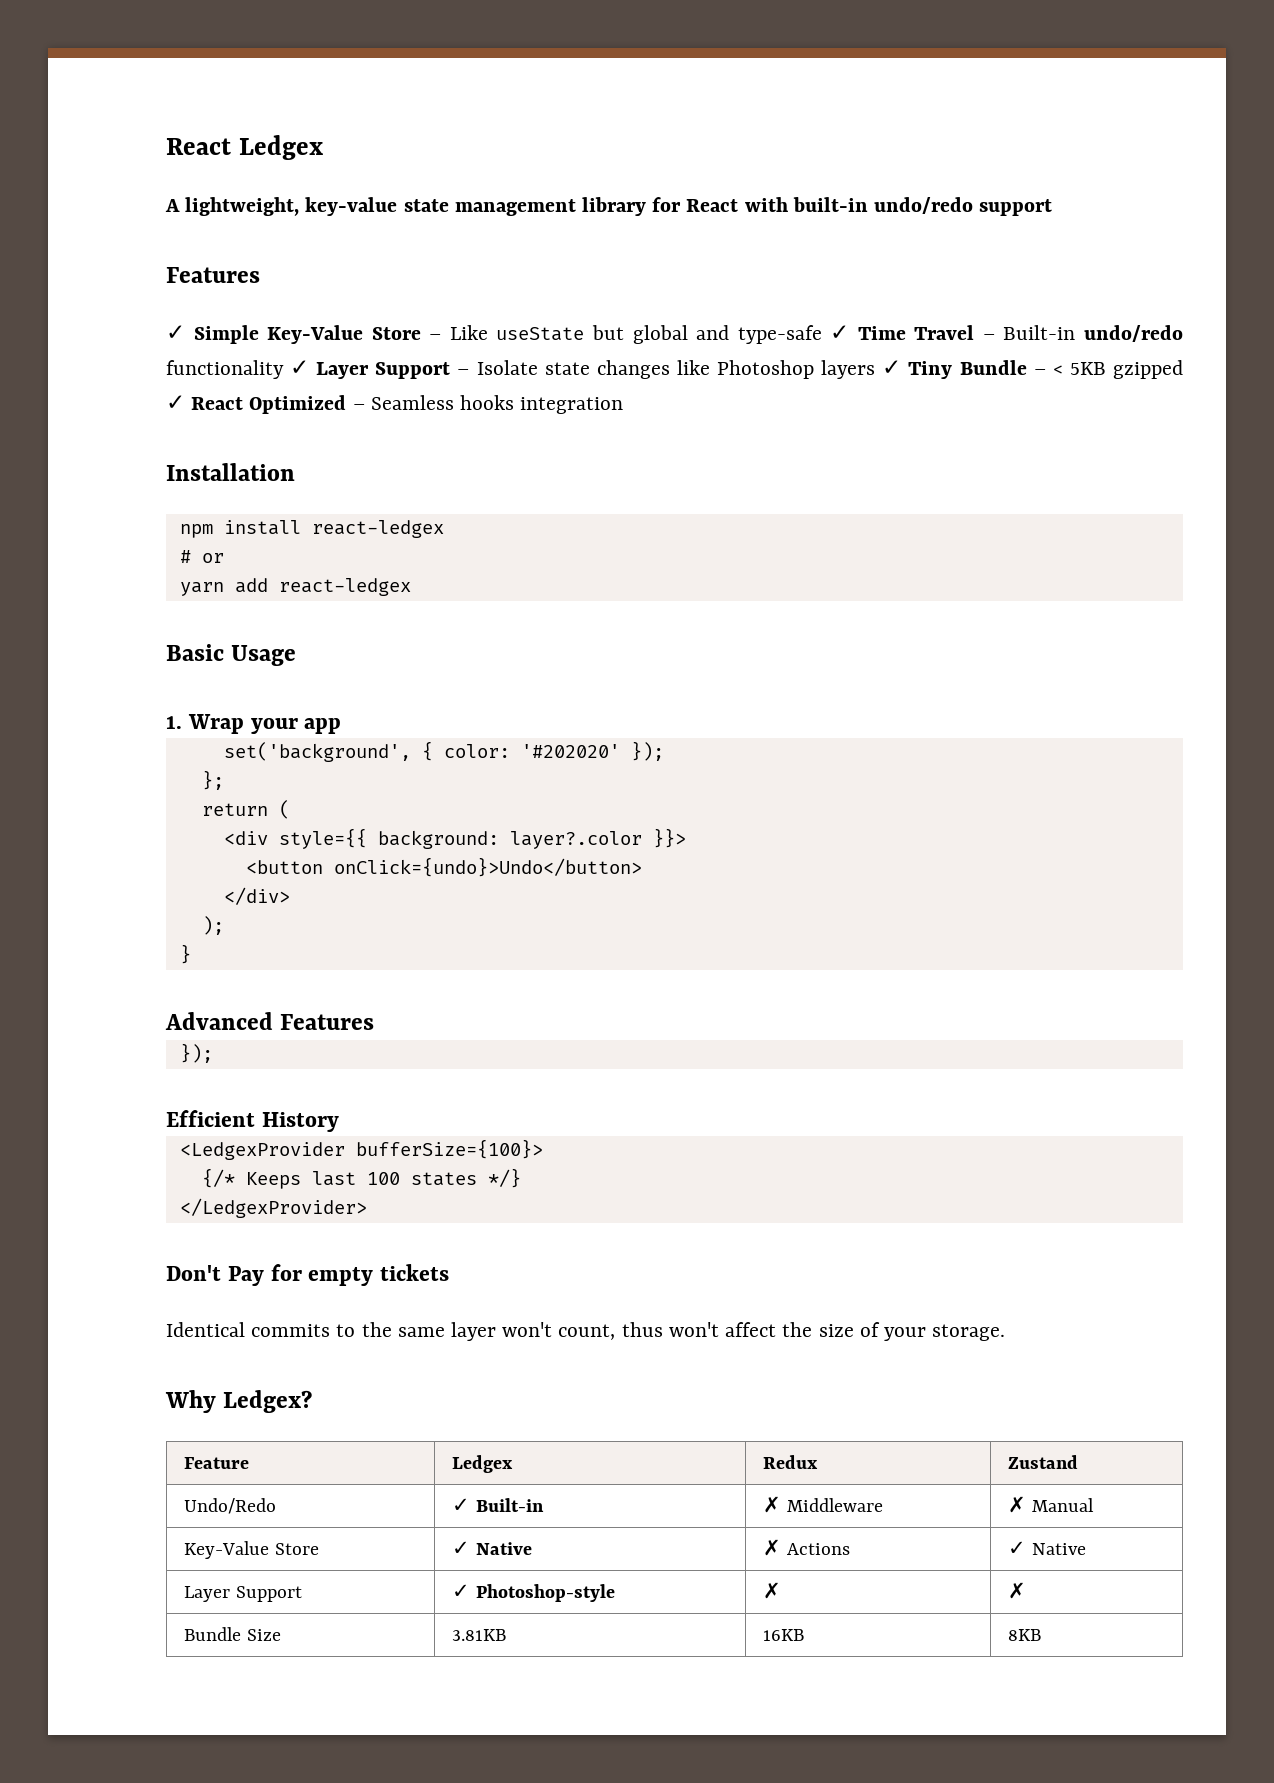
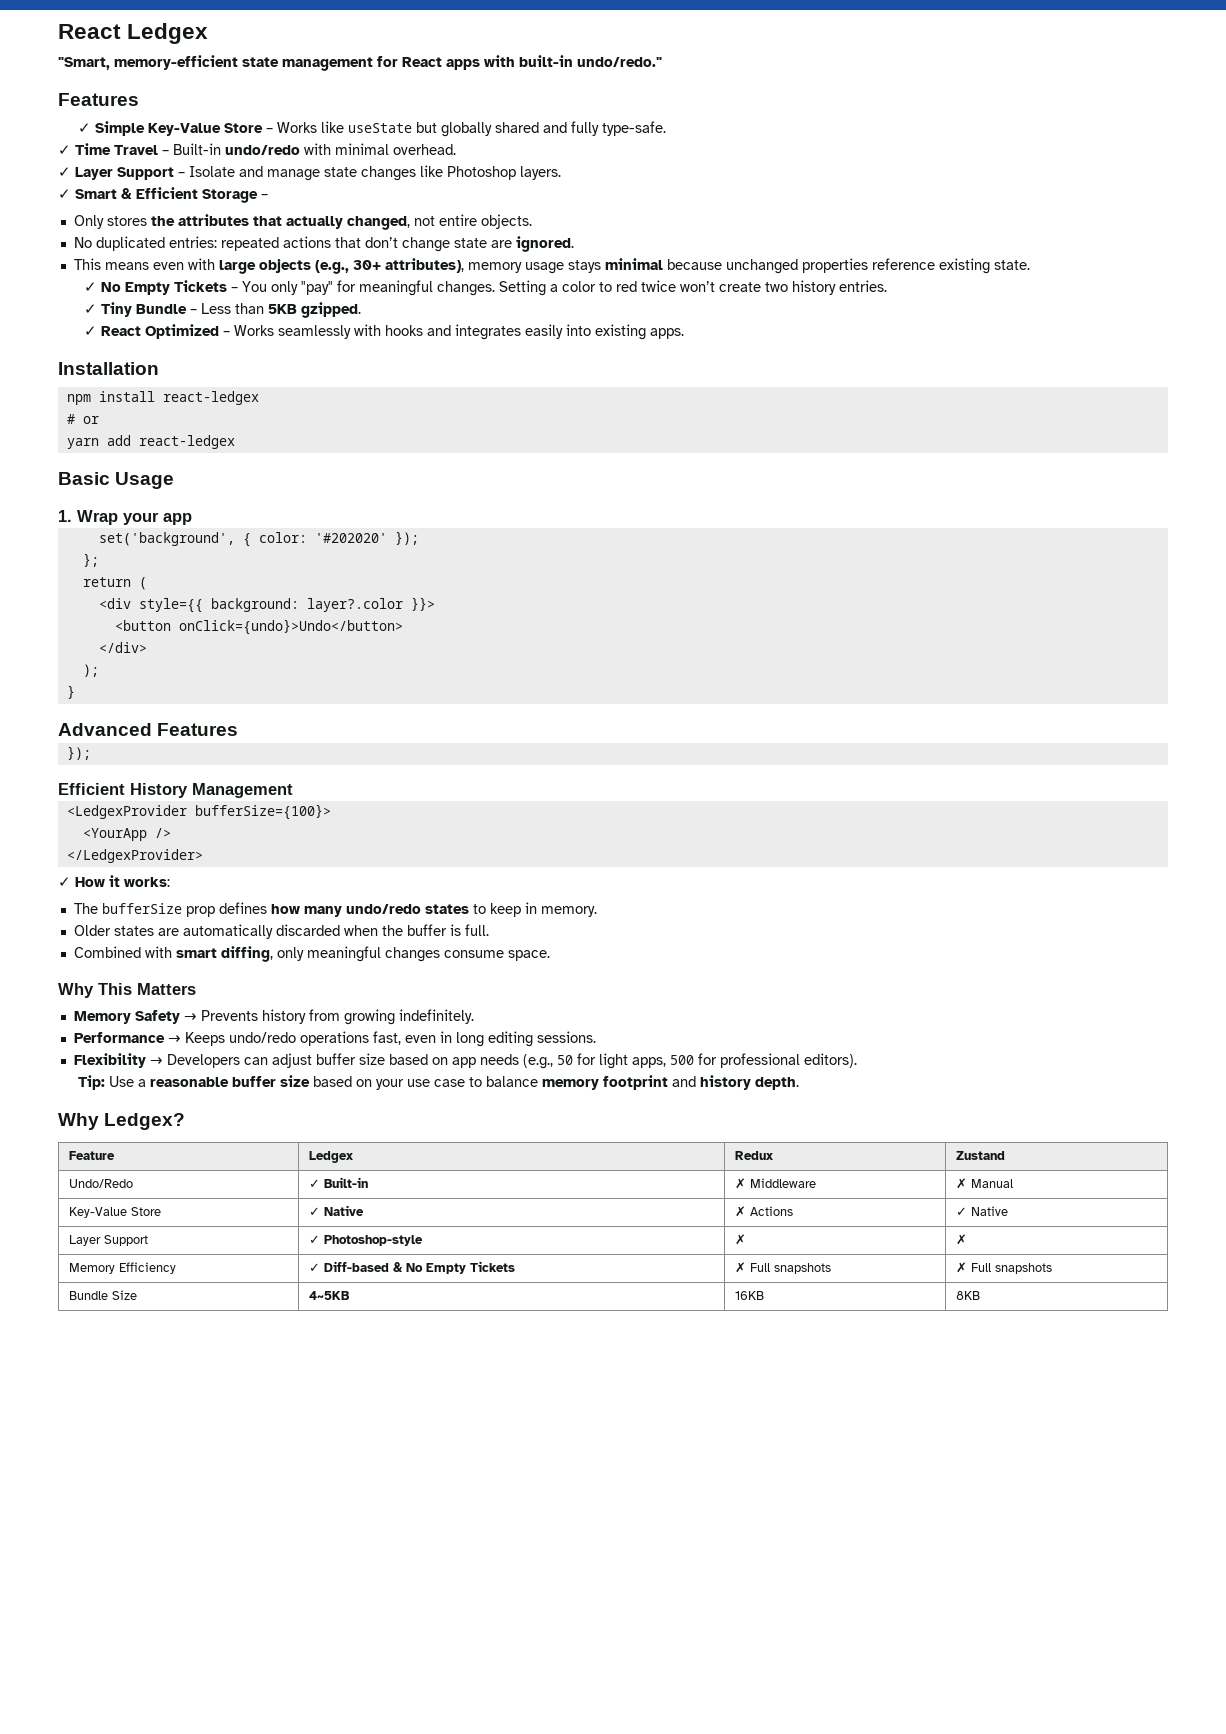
[165,197,398,216] A lightweight, key-value -> [58,55,238,70] "Smart, memory-efficient
[582,197,647,216] library -> (373, 64) none
(739, 205) none -> [446,59,480,70] apps
[874,197,1053,216] undo/redo support -> [577,57,662,67] undo/redo."
[449,325,822,344] Like useState but global and type-safe -> [276,121,666,137] Works like useState but globally shared and fully type-safe. //
[166,360,284,379] functionality -> [304,143,456,155] with minimal overhead. //
(538, 367) none -> [239,166,320,181] and manage
[821,360,1183,379] [166,395,624,414] layers ✓ Tiny Bundle – < 5KB gzipped ✓ React Optimized – Seamless hooks integration -> [520,166,561,180] [58,187,268,203] [73,214,532,230] [73,236,574,252] [73,258,1030,274] [84,280,888,296] [84,302,362,318] [84,324,685,340] layers. // ✓ Smart & Efficient Storage – // Only stores the attributes that actually changed, not entire objects. // No duplicated entries: repeated actions that don’t change state are ignored. // This means even with large objects (e.g., 30+ attributes), memory usage stays minimal because unchanged properties reference existing state. // ✓ No Empty Tickets – You only "pay" for meaningful changes. Setting a color to red twice won’t create two history entries. // ✓ Tiny Bundle – Less than 5KB gzipped. // ✓ React Optimized – Works seamlessly with hooks and integrates easily into existing apps.
(339, 1122) none -> [192,783,293,798] Management
[201,1168,521,1189] [179,1198,367,1218] [166,1264,449,1286] [166,1322,1006,1341] {/* Keeps last 100 states */} // </LedgexProvider> // Don't Pay for empty tickets // Identical commits to the same layer won't count, thus won't affect the size of your storage. -> [82,828,171,841] [66,849,203,863] [58,875,170,887] [73,902,597,917] [73,924,489,939] [73,946,550,962] [58,983,196,998] [73,1009,474,1025] [73,1031,596,1047] [73,1053,857,1069] [77,1075,799,1090] <YourApp /> // </LedgexProvider> // ✓ How it works: // The bufferSize prop defines how many undo/redo states to keep in memory. // Older states are automatically discarded when the buffer is full. // Combined with smart diffing, only meaningful changes consume space. // Why This Matters // Memory Safety → Prevents history from growing indefinitely. // Performance → Keeps undo/redo operations fast, even in long editing sessions. // Flexibility → Developers can adjust buffer size based on app needs (e.g., 50 for light apps, 500 for professional editors). // Tip: Use a reasonable buffer size based on your use case to balance memory footprint and history depth.
(1027, 1590) none -> [69,1262,177,1274] [309,1261,516,1274] [735,1262,832,1274] [956,1262,1053,1274] // Memory Efficiency | ✓ Diff-based & No Empty Tickets | ✗ Full snapshots | ✗ Full snapshots
[452,1629,507,1641] 3.81KB -> [309,1291,351,1300] 4~5KB

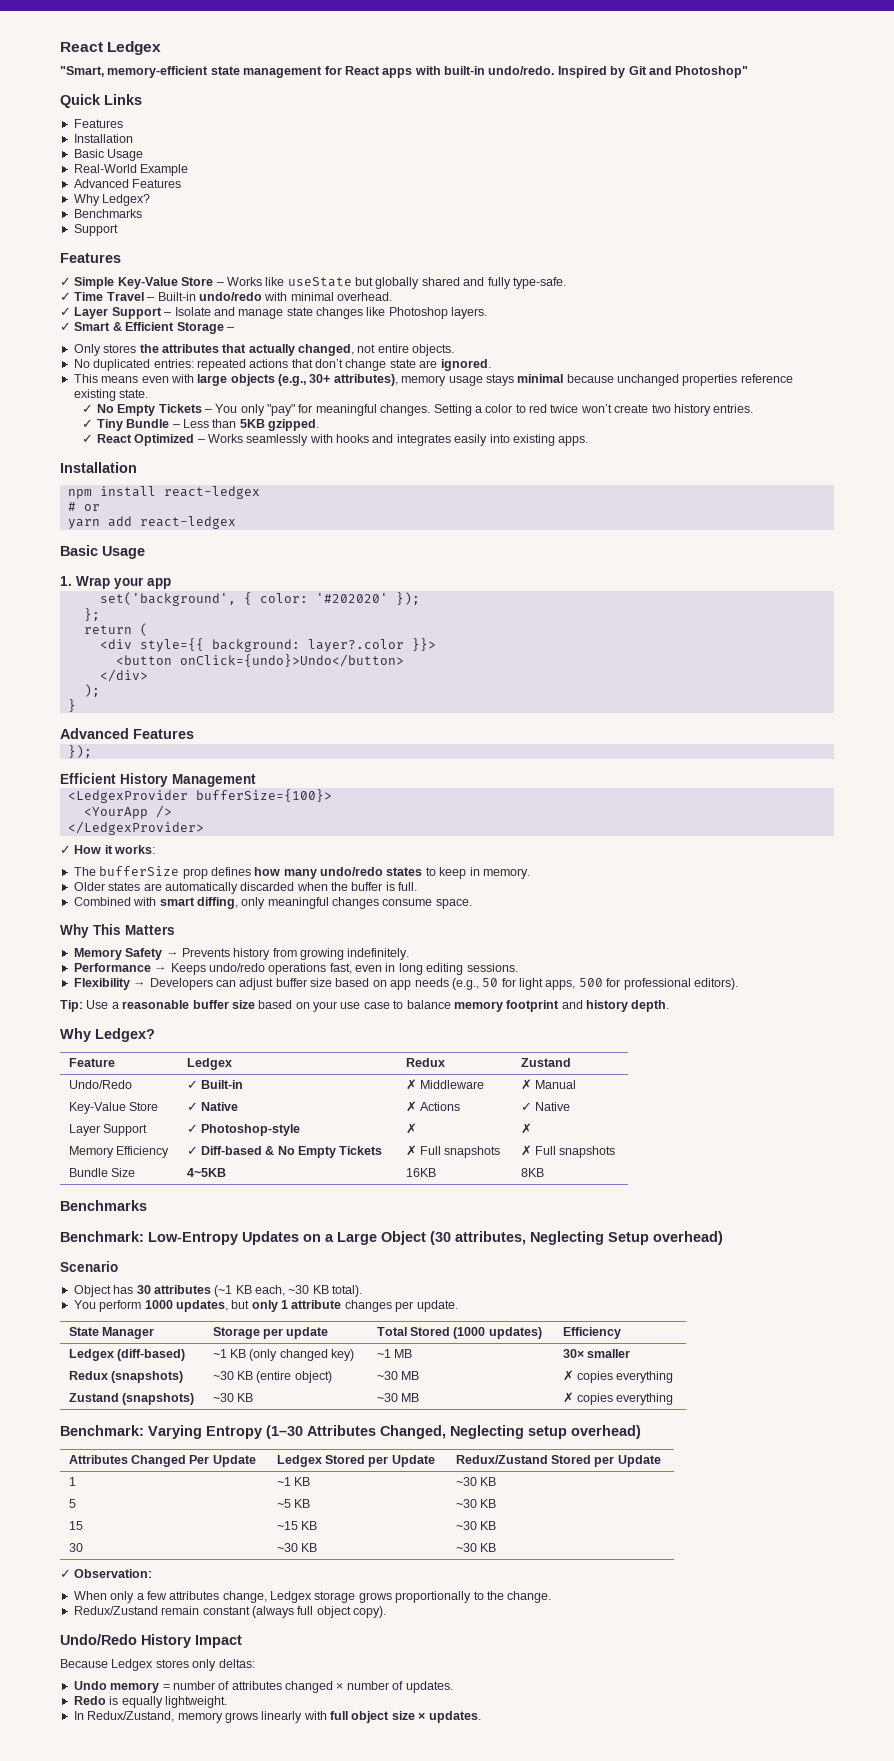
[577,57,662,67] undo/redo." -> [488,66,749,78] [60,94,142,108] [73,119,123,128] [73,134,133,143] [73,149,144,161] [73,164,189,176] [73,179,182,188] [73,194,151,206] [73,209,142,218] [73,224,118,236] undo/redo. Inspired by Git and Photoshop" // Quick Links // Features // Installation // Basic Usage // Real-World Example // Advanced Features // Why Ledgex? // Benchmarks // Support
(981, 1295) none -> [60,1200,147,1211] [60,1231,723,1245] [60,1261,118,1272] [73,1285,363,1297] [73,1300,458,1312] [68,1327,154,1339] [212,1327,329,1339] [376,1327,542,1339] [562,1327,621,1339] [68,1349,185,1361] [212,1349,355,1361] [376,1349,412,1358] [562,1349,630,1358] [68,1371,183,1383] [212,1371,332,1383] [376,1371,419,1380] [562,1370,674,1383] [68,1393,194,1405] [212,1393,253,1402] [376,1393,419,1402] [562,1392,674,1405] [60,1425,641,1439] [68,1455,256,1467] [276,1455,435,1467] [455,1455,661,1467] [68,1477,76,1486] [276,1477,310,1486] [455,1477,496,1486] [68,1499,76,1508] [276,1499,310,1508] [455,1499,496,1508] [68,1521,83,1530] [276,1521,317,1530] [455,1521,496,1530] [68,1543,83,1552] [276,1543,317,1552] [455,1543,496,1552] [60,1569,153,1578] [73,1591,552,1603] [73,1606,386,1618] [60,1634,242,1648] [60,1659,255,1671] [73,1681,453,1693] [73,1696,227,1708] [73,1711,481,1723] // Benchmarks // Benchmark: Low-Entropy Updates on a Large Object (30 attributes, Neglecting Setup overhead) // Scenario // Object has 30 attributes (~1 KB each, ~30 KB total). // You perform 1000 updates, but only 1 attribute changes per update. // State Manager | Storage per update | Total Stored (1000 updates) | Efficiency // Ledgex (diff-based) | ~1 KB (only changed key) | ~1 MB | 30× smaller // Redux (snapshots) | ~30 KB (entire object) | ~30 MB | ✗ copies everything // Zustand (snapshots) | ~30 KB | ~30 MB | ✗ copies everything // Benchmark: Varying Entropy (1–30 Attributes Changed, Neglecting setup overhead) // Attributes Changed Per Update | Ledgex Stored per Update | Redux/Zustand Stored per Update // 1 | ~1 KB | ~30 KB // 5 | ~5 KB | ~30 KB // 15 | ~15 KB | ~30 KB // 30 | ~30 KB | ~30 KB // ✓ Observation: // When only a few attributes change, Ledgex storage grows proportionally to the change. // Redux/Zustand remain constant (always full object copy). // Undo/Redo History Impact // Because Ledgex stores only deltas: // Undo memory = number of attributes changed × number of updates. // Redo is equally lightweight. // In Redux/Zustand, memory grows linearly with full object size × updates.

